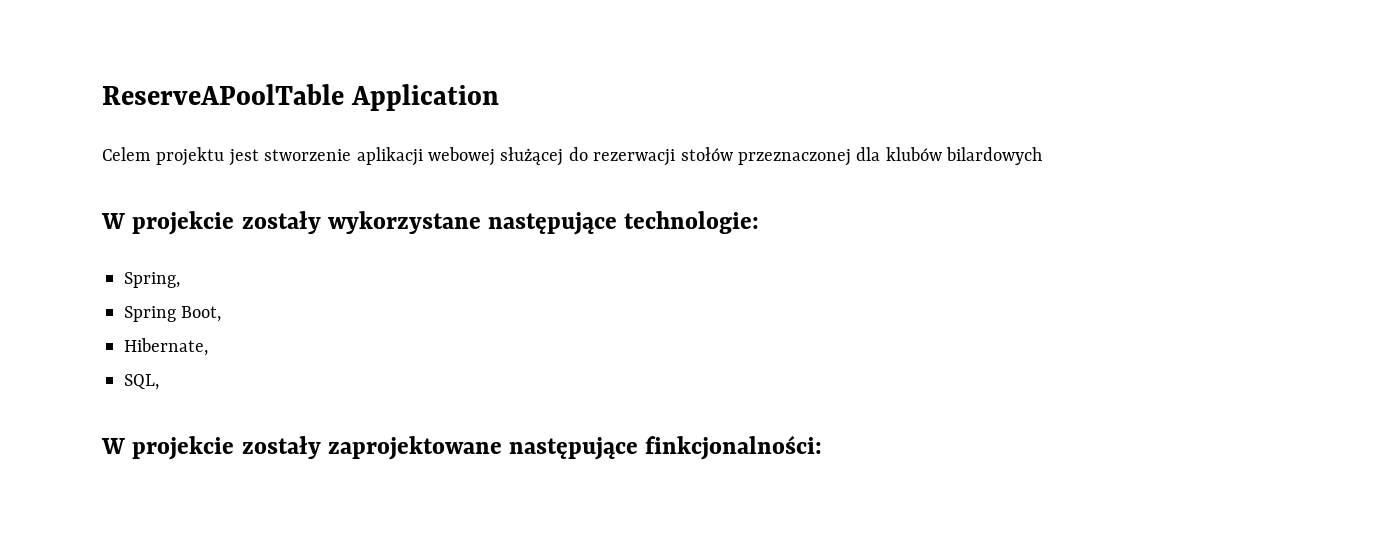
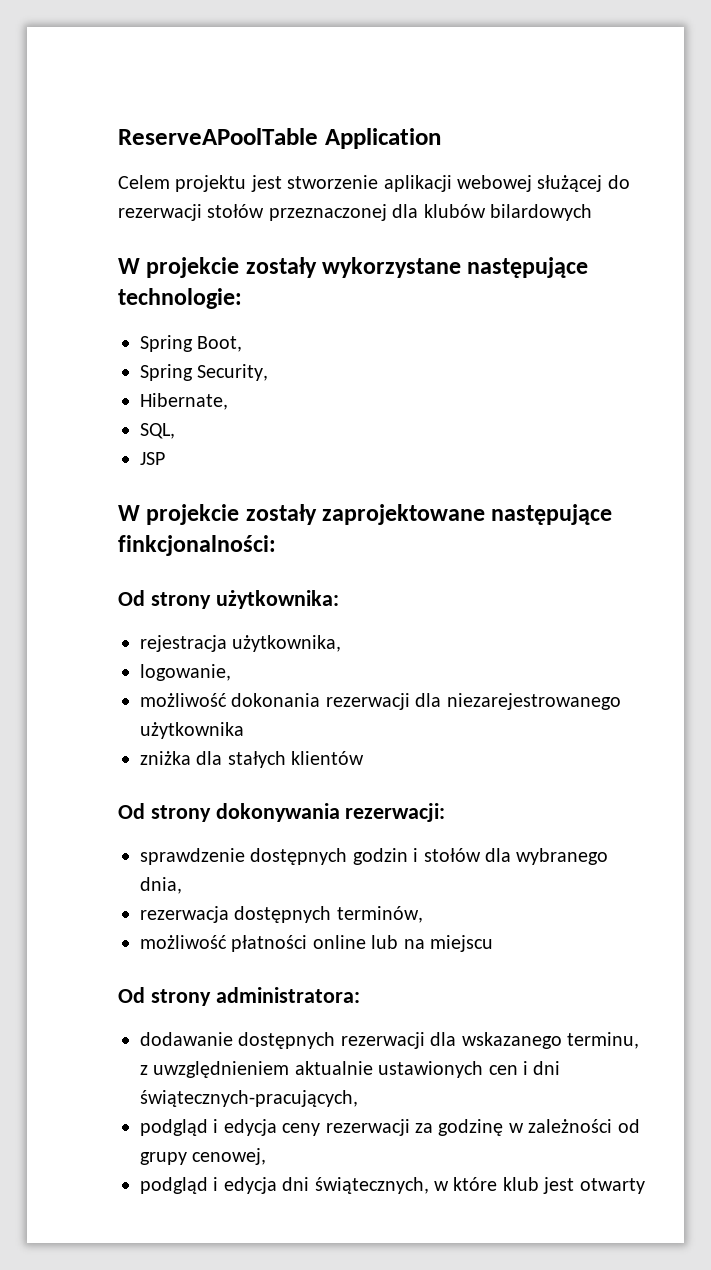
[124,272,180,288] [124,306,222,322] Spring, // Spring Boot, -> [140,335,243,352] [140,364,269,381] Spring Boot, // Spring Security,
(159, 382) none -> [140,452,165,465] // JSP
(823, 447) none -> [118,590,339,609] [140,635,342,652] [140,664,231,681] [140,693,621,710] [140,722,244,739] [140,751,365,768] [118,803,446,822] [140,848,609,865] [140,877,182,894] [140,906,423,923] [140,935,493,952] [118,987,360,1006] [140,1032,639,1049] [140,1061,561,1078] [140,1090,358,1107] [140,1119,640,1136] [140,1148,267,1165] [140,1177,645,1194] // Od strony użytkownika: // rejestracja użytkownika, // logowanie, // możliwość dokonania rezerwacji dla niezarejestrowanego użytkownika // zniżka dla stałych klientów // Od strony dokonywania rezerwacji: // sprawdzenie dostępnych godzin i stołów dla wybranego dnia, // rezerwacja dostępnych terminów, // możliwość płatności online lub na miejscu // Od strony administratora: // dodawanie dostępnych rezerwacji dla wskazanego terminu, z uwzględnieniem aktualnie ustawionych cen i dni świątecznych-pracujących, // podgląd i edycja ceny rezerwacji za godzinę w zależności od grupy cenowej, // podgląd i edycja dni świątecznych, w które klub jest otwarty

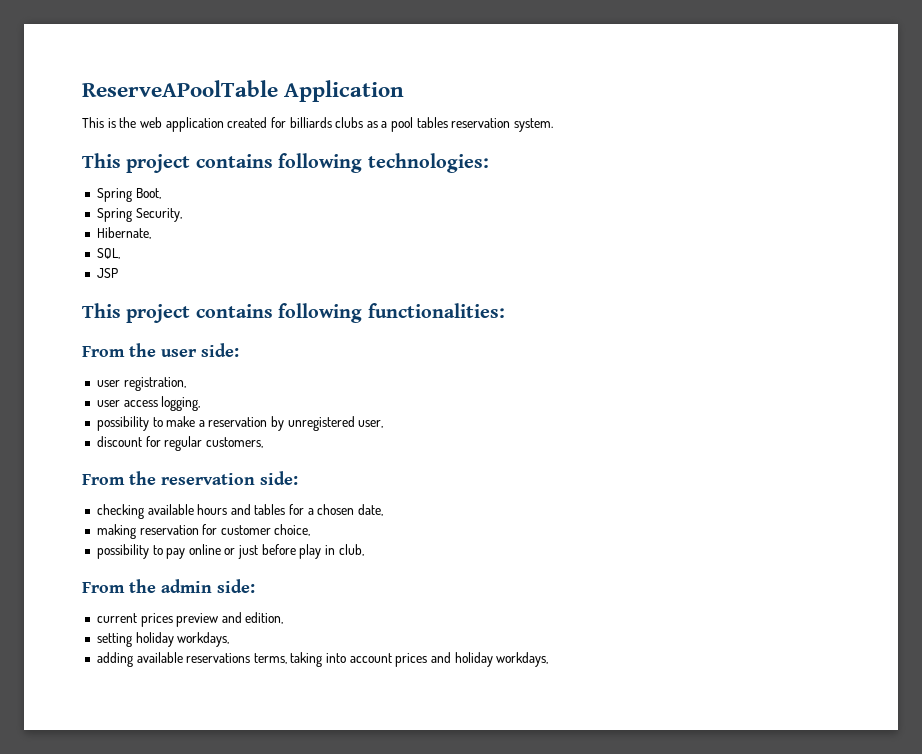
[118,175,630,192] [118,204,592,221] [118,257,589,278] [118,288,242,309] Celem projektu jest stworzenie aplikacji webowej służącej do rezerwacji stołów przeznaczonej dla klubów bilardowych // W projekcie zostały wykorzystane następujące technologie: -> [82,117,554,132] [82,153,489,173] This is the web application created for billiards clubs as a pool tables reservation system. // This project contains following technologies:
[118,504,613,525] [118,535,276,556] [118,590,339,609] [140,635,342,652] [140,664,231,681] [140,693,621,710] [140,722,244,739] [140,751,365,768] [118,803,446,822] [140,848,609,865] [140,877,182,894] [140,906,423,923] [140,935,493,952] [118,987,360,1006] [140,1032,639,1049] [140,1061,561,1078] [140,1090,358,1107] [140,1119,640,1136] [140,1148,267,1165] [140,1177,645,1194] W projekcie zostały zaprojektowane następujące finkcjonalności: // Od strony użytkownika: // rejestracja użytkownika, // logowanie, // możliwość dokonania rezerwacji dla niezarejestrowanego użytkownika // zniżka dla stałych klientów // Od strony dokonywania rezerwacji: // sprawdzenie dostępnych godzin i stołów dla wybranego dnia, // rezerwacja dostępnych terminów, // możliwość płatności online lub na miejscu // Od strony administratora: // dodawanie dostępnych rezerwacji dla wskazanego terminu, z uwzględnieniem aktualnie ustawionych cen i dni świątecznych-pracujących, // podgląd i edycja ceny rezerwacji za godzinę w zależności od grupy cenowej, // podgląd i edycja dni świątecznych, w które klub jest otwarty -> [82,303,505,323] [82,343,239,357] [96,377,186,391] [96,396,201,411] [96,416,384,431] [96,436,263,451] [82,471,298,485] [96,504,384,519] [96,524,311,539] [96,544,364,559] [82,579,255,593] [96,612,284,627] [96,632,230,647] [96,652,549,667] This project contains following functionalities: // From the user side: // user registration, // user access logging, // possibility to make a reservation by unregistered user, // discount for regular customers, // From the reservation side: // checking available hours and tables for a chosen date, // making reservation for customer choice, // possibility to pay online or just before play in club, // From the admin side: // current prices preview and edition, // setting holiday workdays, // adding available reservations terms, taking into account prices and holiday workdays,

